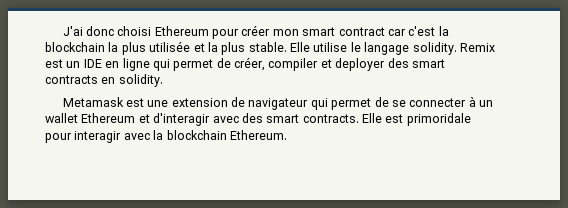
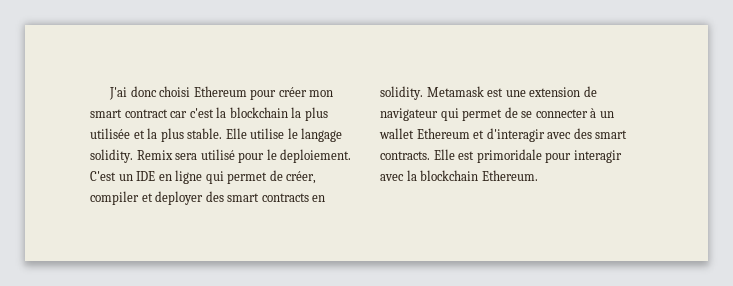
[45,59,63,68] est -> [175,149,352,163] [90,171,116,181] sera utilisé pour le deploiement. C'est
(163, 80) // -> (423, 93) none

